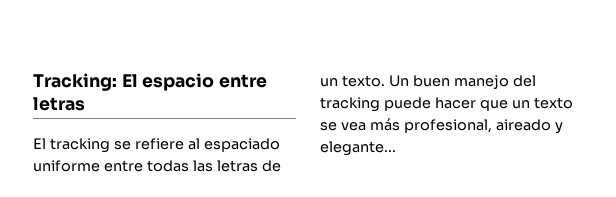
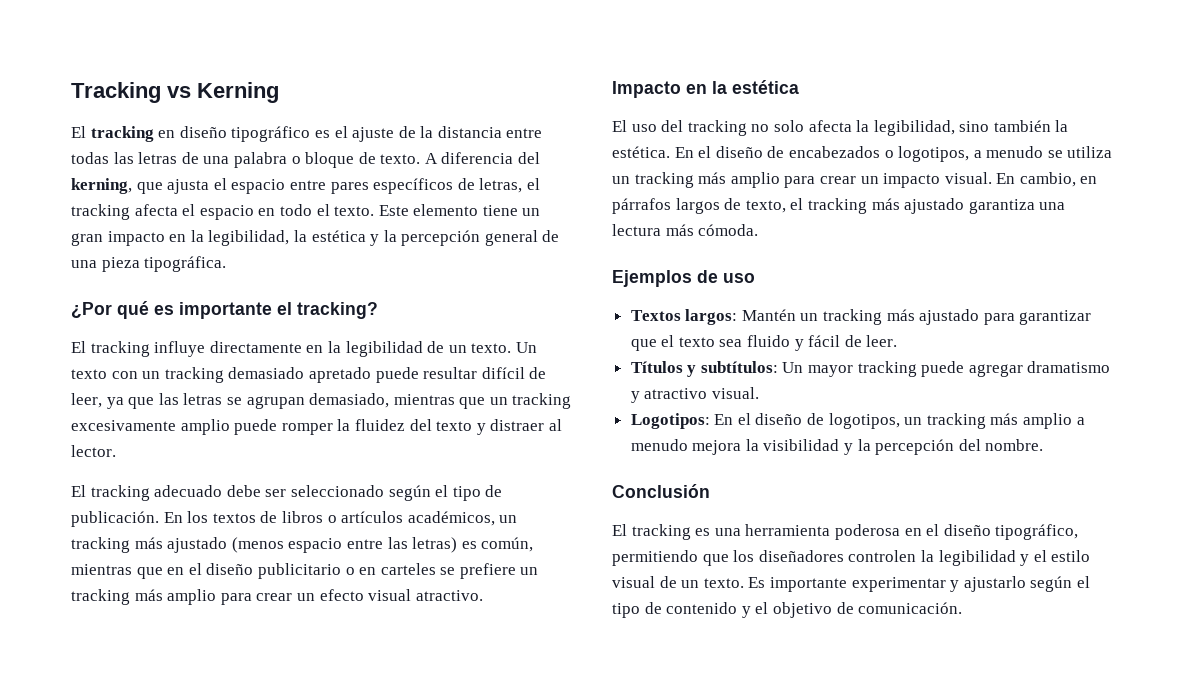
[33,73,268,91] [33,97,85,111] [33,138,280,153] [33,160,100,172] Tracking: El espacio entre letras // El tracking se refiere al espaciado uniforme -> [71,82,279,103] [71,126,502,142] Tracking vs Kerning // El tracking en diseño tipográfico es el ajuste de la distancia
[320,75,536,89] [320,97,573,112] [320,118,563,134] [320,141,396,156] un texto. Un buen manejo del tracking puede hacer que un texto se vea más profesional, aireado y elegante... -> [203,152,541,168] [71,178,540,194] [71,204,541,220] [71,230,560,246] [71,256,227,272] [71,301,378,319] [71,341,537,357] [71,367,547,383] [71,393,572,409] [71,419,562,435] [71,445,116,457] [71,485,503,501] [71,511,518,527] [71,537,534,553] [71,563,539,579] [71,589,483,605] [612,80,799,98] [612,120,1069,136] [612,146,1113,162] [612,172,1098,188] [612,198,1066,214] [612,224,759,236] [612,270,755,287] [630,309,1092,325] [630,335,898,351] [630,361,1111,377] [630,387,759,403] [630,413,1085,429] [630,439,1044,455] [612,484,710,498] [612,524,1079,540] [612,550,1091,566] [612,576,1090,592] [612,602,963,618] una palabra o bloque de texto. A diferencia del kerning, que ajusta el espacio entre pares específicos de letras, el tracking afecta el espacio en todo el texto. Este elemento tiene un gran impacto en la legibilidad, la estética y la percepción general de una pieza tipográfica. // ¿Por qué es importante el tracking? // El tracking influye directamente en la legibilidad de un texto. Un texto con un tracking demasiado apretado puede resultar difícil de leer, ya que las letras se agrupan demasiado, mientras que un tracking excesivamente amplio puede romper la fluidez del texto y distraer al lector. // El tracking adecuado debe ser seleccionado según el tipo de publicación. En los textos de libros o artículos académicos, un tracking más ajustado (menos espacio entre las letras) es común, mientras que en el diseño publicitario o en carteles se prefiere un tracking más amplio para crear un efecto visual atractivo. // Impacto en la estética // El uso del tracking no solo afecta la legibilidad, sino también la estética. En el diseño de encabezados o logotipos, a menudo se utiliza un tracking más amplio para crear un impacto visual. En cambio, en párrafos largos de texto, el tracking más ajustado garantiza una lectura más cómoda. // Ejemplos de uso // Textos largos: Mantén un tracking más ajustado para garantizar que el texto sea fluido y fácil de leer. // Títulos y subtítulos: Un mayor tracking puede agregar dramatismo y atractivo visual. // Logotipos: En el diseño de logotipos, un tracking más amplio a menudo mejora la visibilidad y la percepción del nombre. // Conclusión // El tracking es una herramienta poderosa en el diseño tipográfico, permitiendo que los diseñadores controlen la legibilidad y el estilo visual de un texto. Es importante experimentar y ajustarlo según el tipo de contenido y el objetivo de comunicación.

